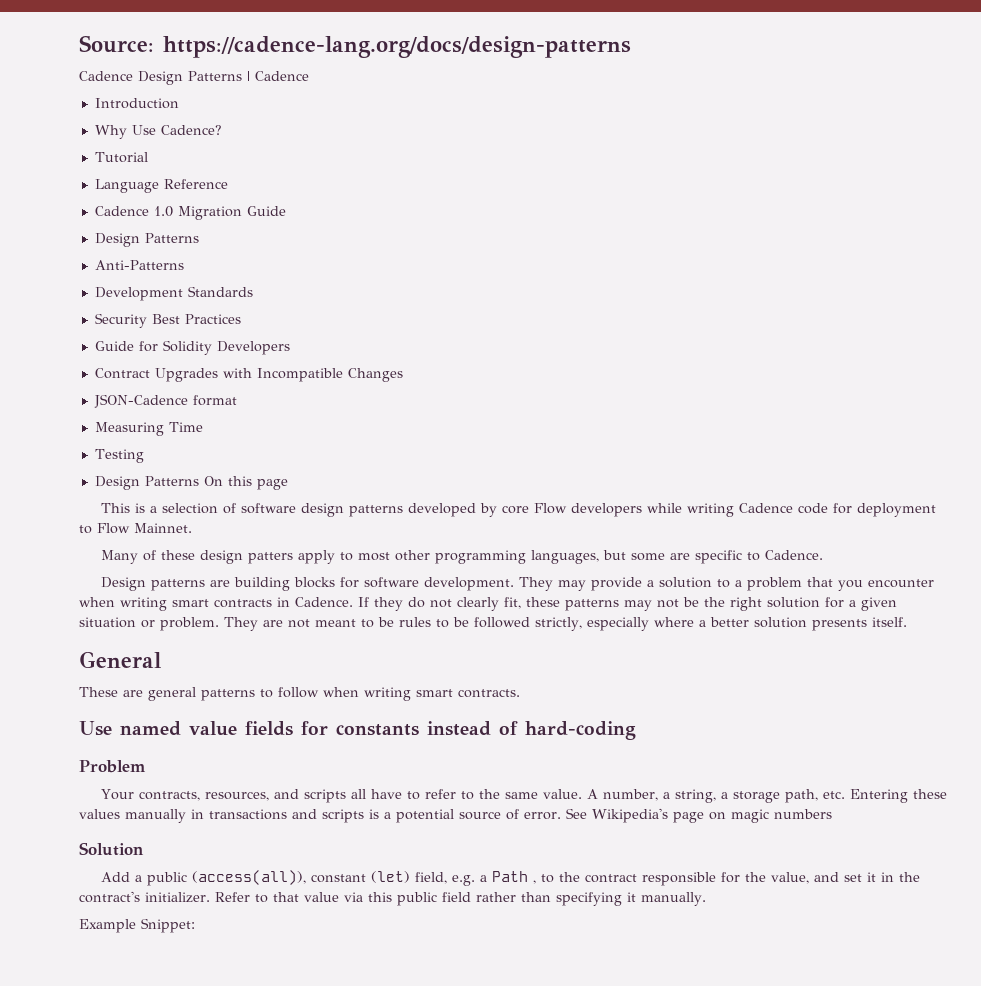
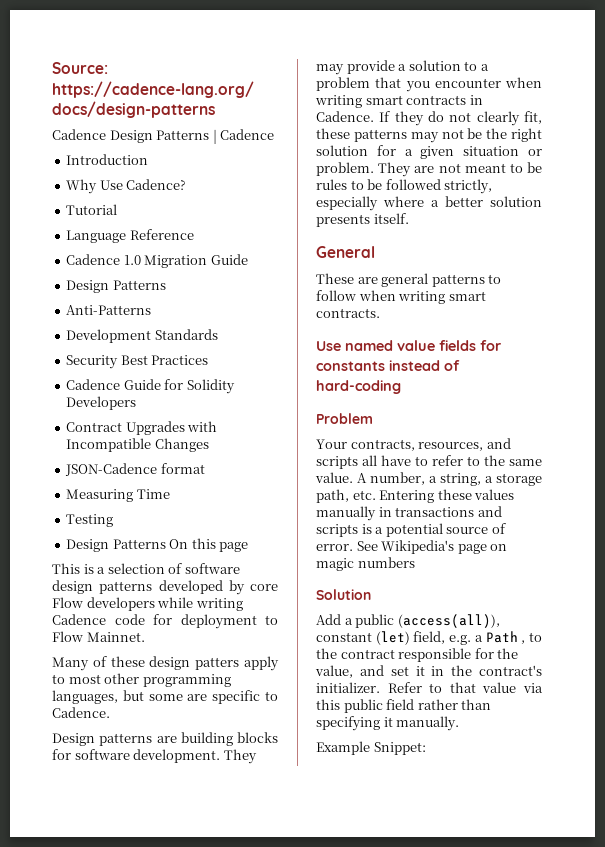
(241, 319) none -> [66,379,121,390] Cadence

